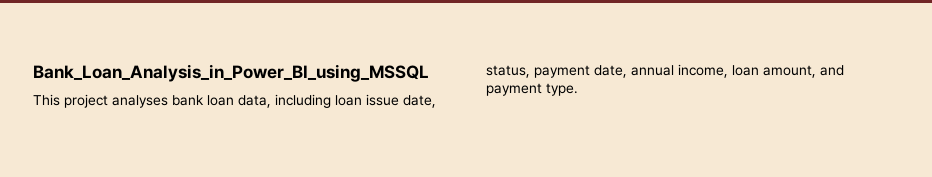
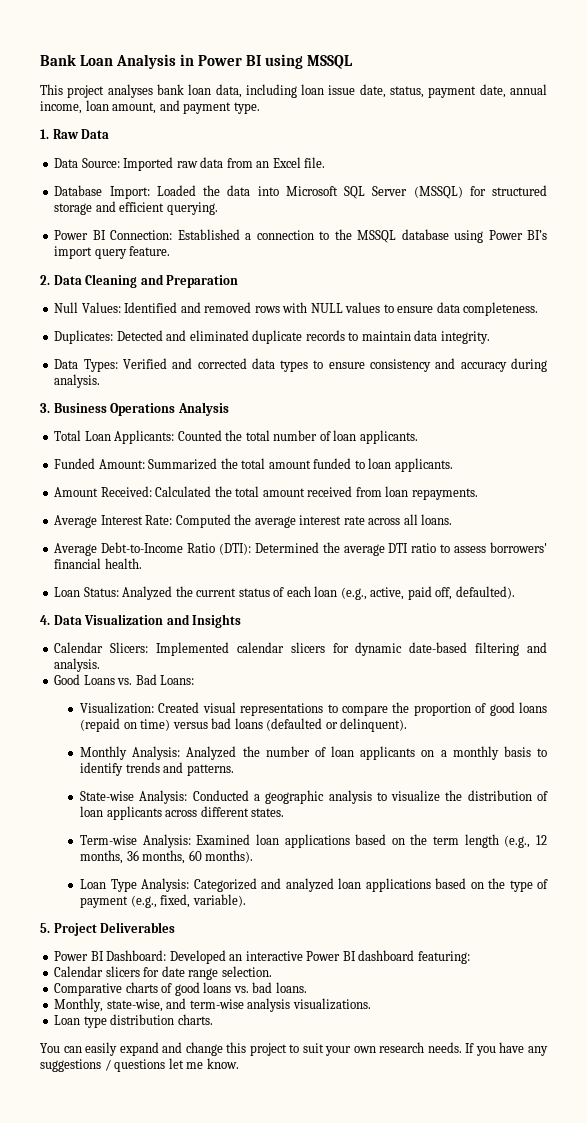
[33,64,429,82] Bank_Loan_Analysis_in_Power_BI_using_MSSQL -> [40,54,354,69] Bank Loan Analysis in Power BI using MSSQL
(578, 89) none -> [40,129,110,139] [54,157,326,171] [54,185,547,199] [54,201,218,215] [54,229,548,243] [54,246,171,259] [40,274,239,288] [54,302,539,316] [54,330,490,344] [54,358,547,372] [54,374,101,388] [40,402,229,416] [54,430,418,444] [54,458,453,472] [54,486,478,500] [54,514,453,528] [54,542,547,556] [54,558,142,569] [54,586,515,600] [40,614,242,628] [54,642,547,656] [54,658,101,672] [54,674,195,685] [80,702,547,716] [80,718,408,732] [80,746,548,760] [80,762,234,776] [80,790,548,804] [80,806,285,820] [80,834,547,848] [80,850,254,864] [80,878,548,892] [80,894,246,908] [40,922,176,936] [54,950,470,964] [54,966,272,980] [54,982,307,996] [54,998,371,1012] [54,1014,213,1028] [40,1042,548,1056] [40,1058,239,1072] // 1. Raw Data // Data Source: Imported raw data from an Excel file. // Database Import: Loaded the data into Microsoft SQL Server (MSSQL) for structured storage and efficient querying. // Power BI Connection: Established a connection to the MSSQL database using Power BI’s import query feature. // 2. Data Cleaning and Preparation // Null Values: Identified and removed rows with NULL values to ensure data completeness. // Duplicates: Detected and eliminated duplicate records to maintain data integrity. // Data Types: Verified and corrected data types to ensure consistency and accuracy during analysis. // 3. Business Operations Analysis // Total Loan Applicants: Counted the total number of loan applicants. // Funded Amount: Summarized the total amount funded to loan applicants. // Amount Received: Calculated the total amount received from loan repayments. // Average Interest Rate: Computed the average interest rate across all loans. // Average Debt-to-Income Ratio (DTI): Determined the average DTI ratio to assess borrowers' financial health. // Loan Status: Analyzed the current status of each loan (e.g., active, paid off, defaulted). // 4. Data Visualization and Insights // Calendar Slicers: Implemented calendar slicers for dynamic date-based filtering and analysis. // Good Loans vs. Bad Loans: // Visualization: Created visual representations to compare the proportion of good loans (repaid on time) versus bad loans (defaulted or delinquent). // Monthly Analysis: Analyzed the number of loan applicants on a monthly basis to identify trends and patterns. // State-wise Analysis: Conducted a geographic analysis to visualize the distribution of loan applicants across different states. // Term-wise Analysis: Examined loan applications based on the term length (e.g., 12 months, 36 months, 60 months). // Loan Type Analysis: Categorized and analyzed loan applications based on the type of payment (e.g., fixed, variable). // 5. Project Deliverables // Power BI Dashboard: Developed an interactive Power BI dashboard featuring: // Calendar slicers for date range selection. // Comparative charts of good loans vs. bad loans. // Monthly, state-wise, and term-wise analysis visualizations. // Loan type distribution charts. // You can easily expand and change this project to suit your own research needs. If you have any suggestions / questions let me know.

